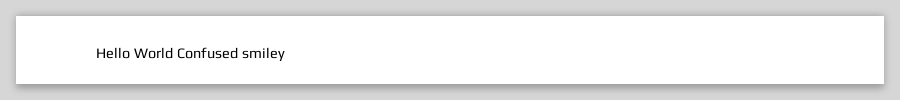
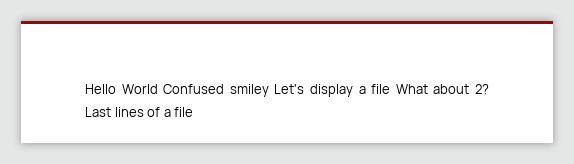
(285, 54) none -> [274,84,490,97] [85,107,194,117] Let's display a file What about 2? Last lines of a file

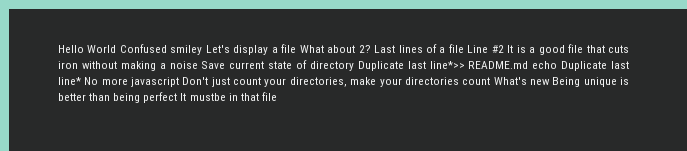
(194, 112) none -> [467,44,629,55] [58,60,629,71] [58,77,630,87] [58,92,277,103] Line #2 It is a good file that cuts iron without making a noise Save current state of directory Duplicate last line*>> README.md echo Duplicate last line* No more javascript Don't just count your directories, make your directories count What's new Being unique is better than being perfect It mustbe in that file

